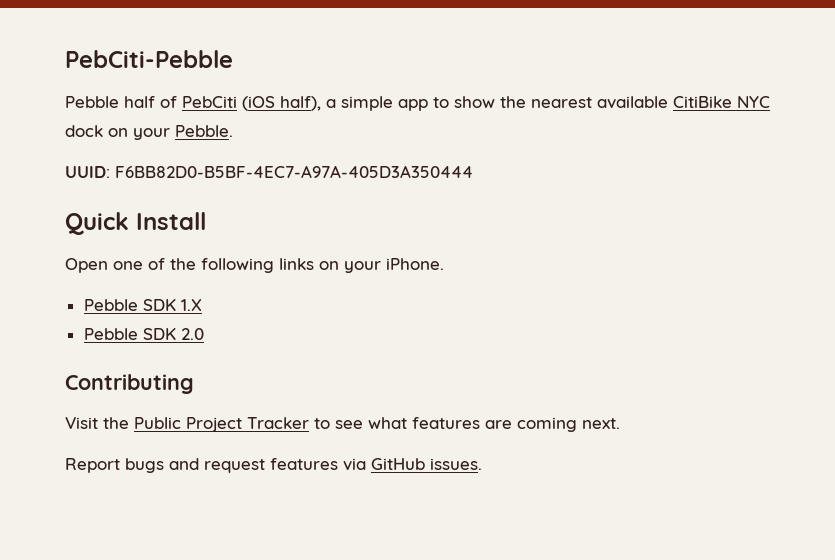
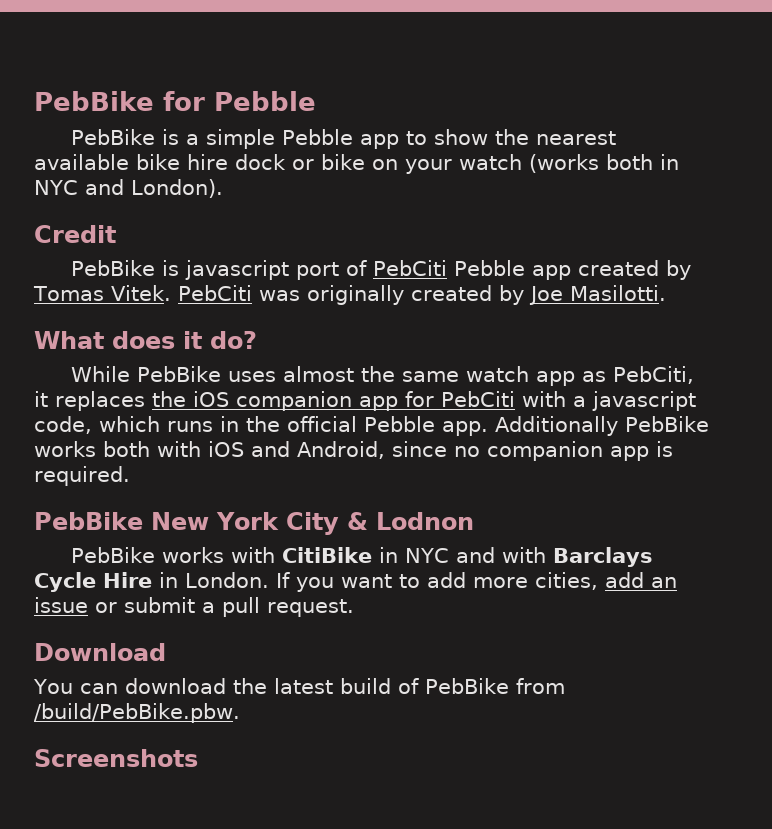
[65,50,233,68] [65,96,321,111] PebCiti-Pebble // Pebble half of PebCiti (iOS half), -> [34,91,316,111] [71,129,180,145] PebBike for Pebble // PebBike is
(393, 103) none -> [282,129,354,145] Pebble
[673,96,770,108] [65,125,233,140] [65,165,473,178] [65,212,206,235] [65,258,444,273] [83,299,202,311] [83,328,204,340] [65,374,194,394] [65,417,620,432] [65,458,482,473] CitiBike NYC dock on your Pebble. // UUID: F6BB82D0-B5BF-4EC7-A97A-405D3A350444 // Quick Install // Open one of the following links on your iPhone. // Pebble SDK 1.X // Pebble SDK 2.0 // Contributing // Visit the Public Project Tracker to see what features are coming next. // Report bugs and request features via GitHub issues. -> [136,154,679,174] [34,179,223,198] [34,225,116,243] [71,260,692,280] [33,285,666,305] [34,331,257,349] [71,366,695,386] [34,391,696,411] [34,416,709,436] [34,441,673,461] [34,466,130,486] [34,512,474,535] [71,547,654,567] [34,572,677,592] [34,597,354,617] [34,643,166,661] [33,678,565,694] [34,703,240,723] [34,749,198,767] bike hire dock or bike on your watch (works both in NYC and London). // Credit // PebBike is javascript port of PebCiti Pebble app created by Tomas Vitek. PebCiti was originally created by Joe Masilotti. // What does it do? // While PebBike uses almost the same watch app as PebCiti, it replaces the iOS companion app for PebCiti with a javascript code, which runs in the official Pebble app. Additionally PebBike works both with iOS and Android, since no companion app is required. // PebBike New York City & Lodnon // PebBike works with CitiBike in NYC and with Barclays Cycle Hire in London. If you want to add more cities, add an issue or submit a pull request. // Download // You can download the latest build of PebBike from /build/PebBike.pbw. // Screenshots

